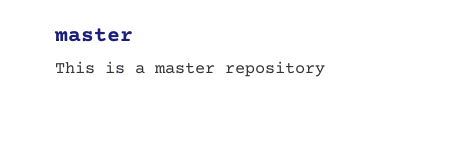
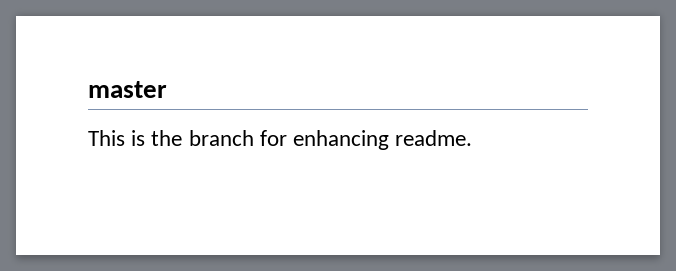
[135,61,325,77] a master repository -> [151,130,473,150] the branch for enhancing readme.

